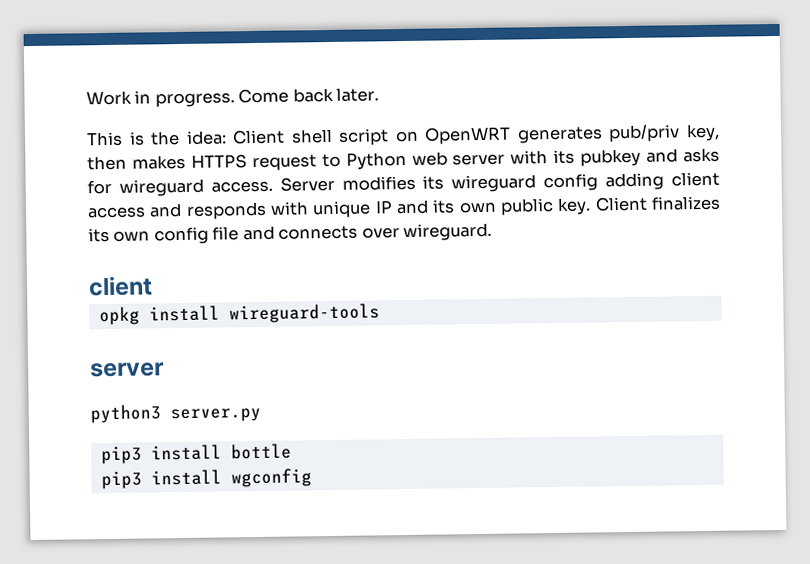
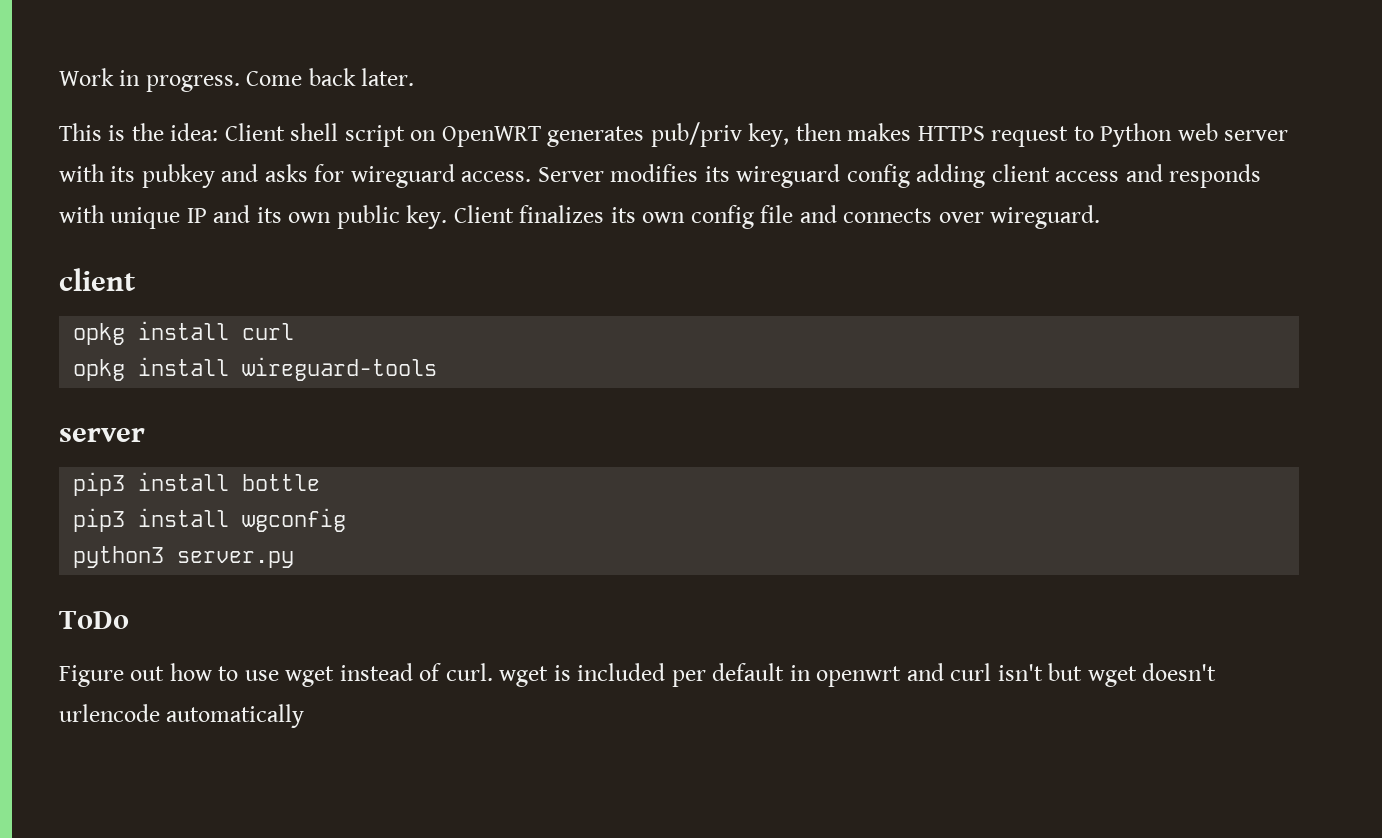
(153, 286) none -> [73,321,295,345] // opkg install curl
[90,404,261,424] // python3 server.py -> (145, 435) none
(312, 478) none -> [73,546,295,568] [59,611,129,629] [59,663,1217,687] [59,704,305,728] // python3 server.py // ToDo // Figure out how to use wget instead of curl. wget is included per default in openwrt and curl isn't but wget doesn't urlencode automatically

